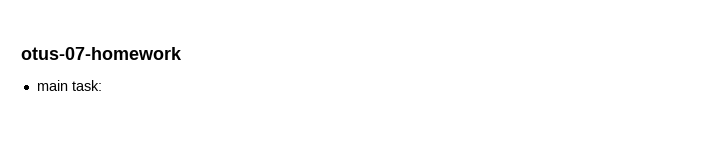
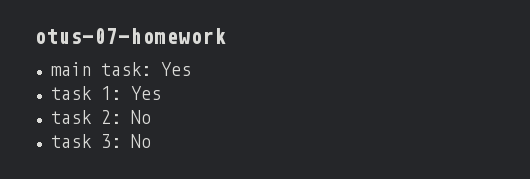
(102, 85) none -> [160,62,191,76] [50,86,161,100] [50,110,151,124] [50,134,151,148] Yes // task 1: Yes // task 2: No // task 3: No

